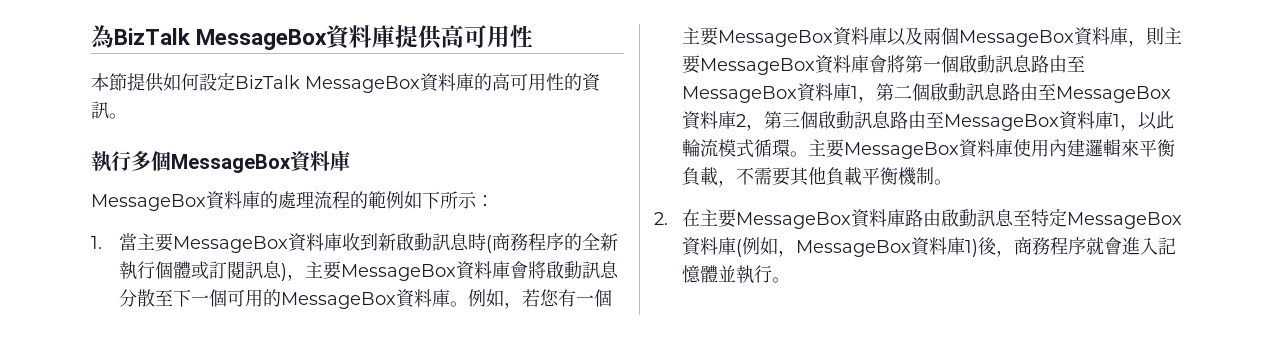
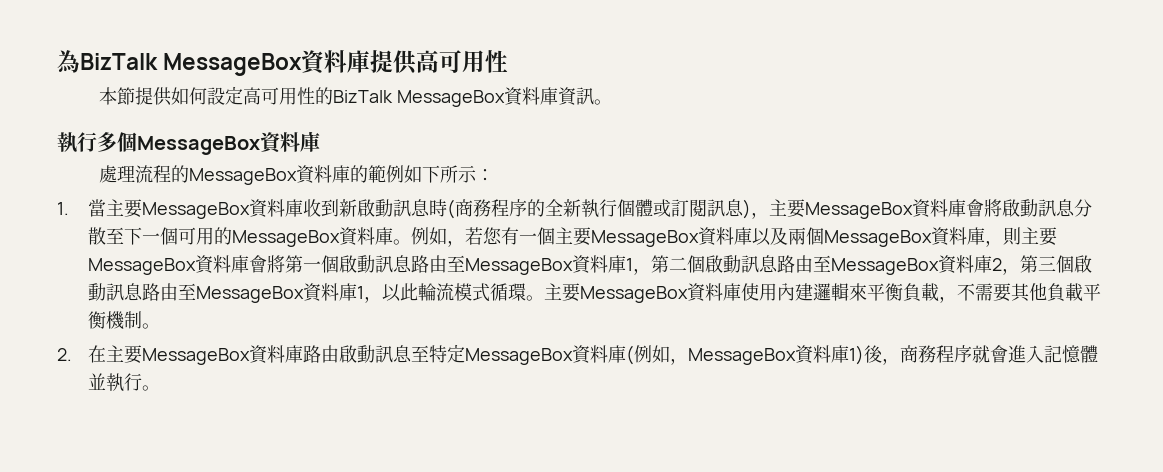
[235,73,582,93] BizTalk MessageBox資料庫的高可用性的 -> [242,87,558,107] 高可用性的BizTalk MessageBox資料庫
[91,191,368,211] MessageBox資料庫的處理流程的 -> [98,165,368,185] 處理流程的MessageBox資料庫的

